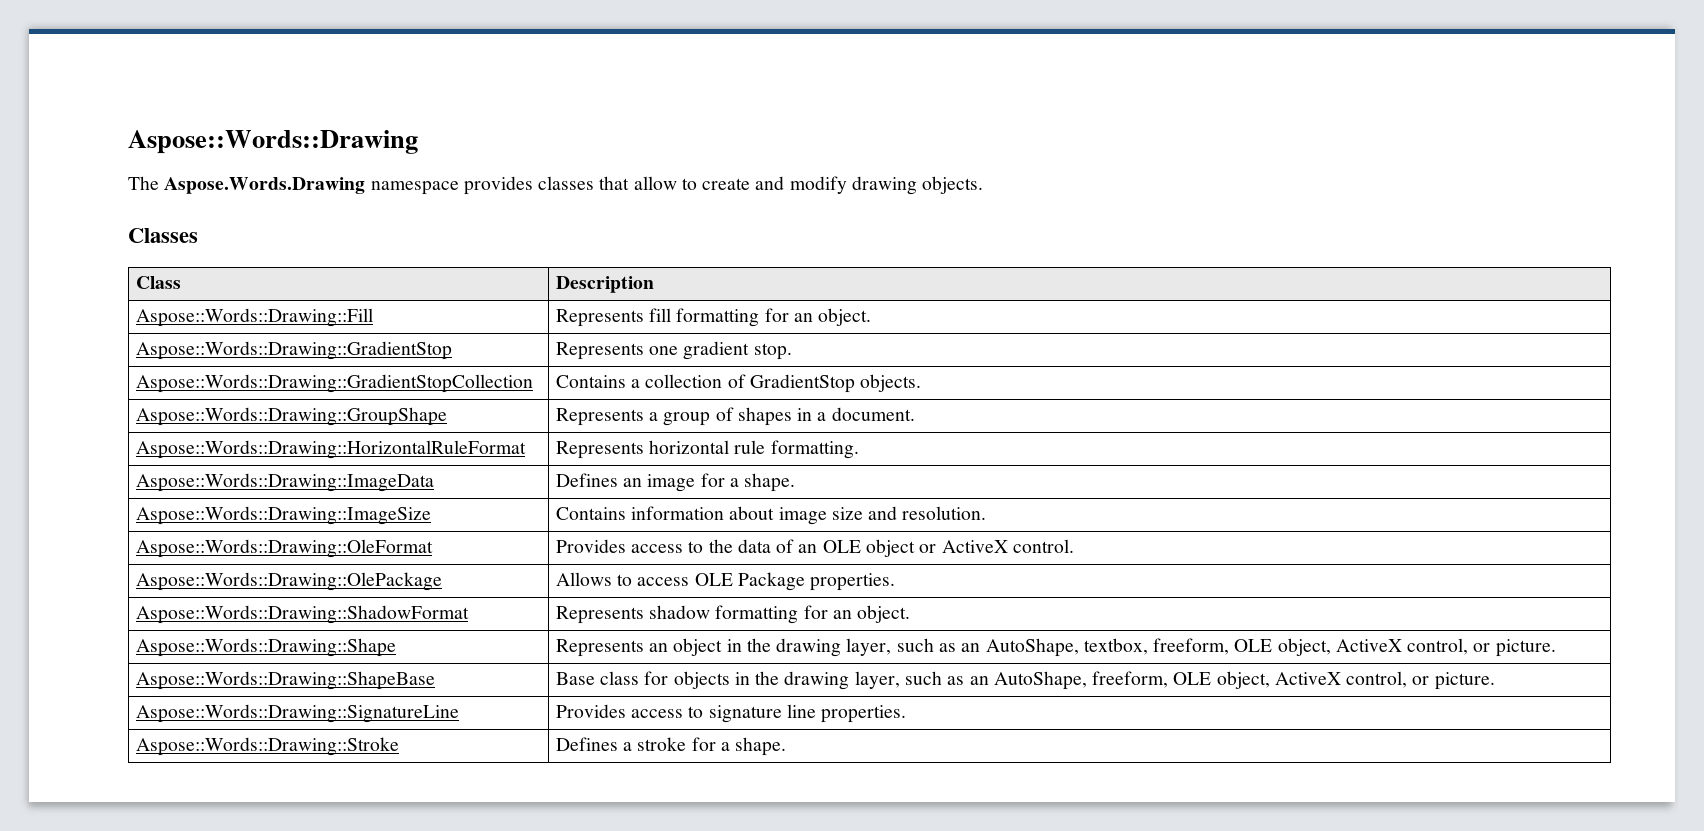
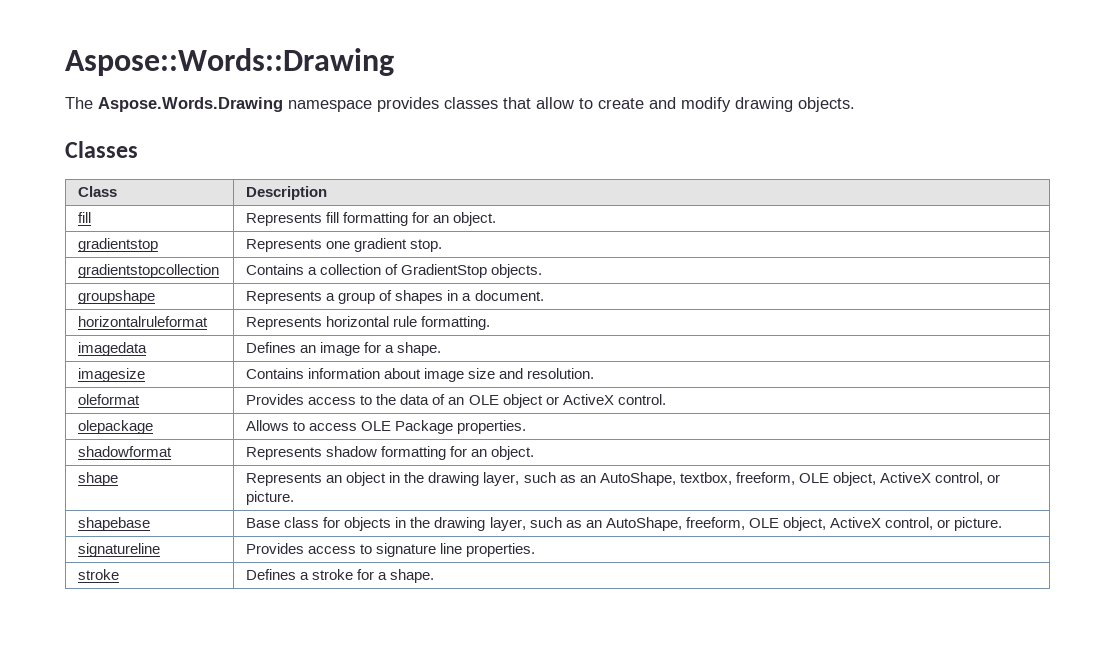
[135,308,373,327] Aspose::Words::Drawing::Fill -> [78,212,92,223] fill
[135,341,452,360] Aspose::Words::Drawing::GradientStop -> [78,238,159,252] gradientstop
[135,374,533,393] Aspose::Words::Drawing::GradientStopCollection -> [78,264,220,278] gradientstopcollection
[135,407,447,426] Aspose::Words::Drawing::GroupShape -> [78,290,156,304] groupshape
[135,440,526,459] Aspose::Words::Drawing::HorizontalRuleFormat -> [78,316,209,327] horizontalruleformat
[135,473,434,492] Aspose::Words::Drawing::ImageData -> [78,342,148,356] imagedata
[135,506,431,525] Aspose::Words::Drawing::ImageSize -> [78,368,146,382] imagesize
[135,539,433,558] Aspose::Words::Drawing::OleFormat -> [78,394,141,405] oleformat
[135,572,442,591] Aspose::Words::Drawing::OlePackage -> [78,420,154,434] olepackage
[135,605,469,624] Aspose::Words::Drawing::ShadowFormat -> [78,446,173,457] shadowformat
[135,638,396,657] Aspose::Words::Drawing::Shape -> [78,472,119,486] shape
[135,671,435,690] Aspose::Words::Drawing::ShapeBase -> [78,517,151,531] shapebase
[135,704,459,723] Aspose::Words::Drawing::SignatureLine -> [78,543,161,557] signatureline
[135,737,399,756] Aspose::Words::Drawing::Stroke -> [78,569,120,580] stroke

